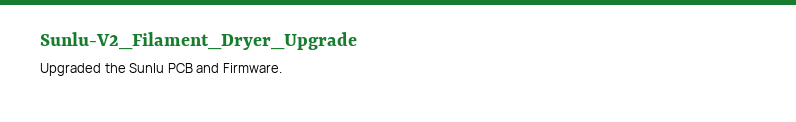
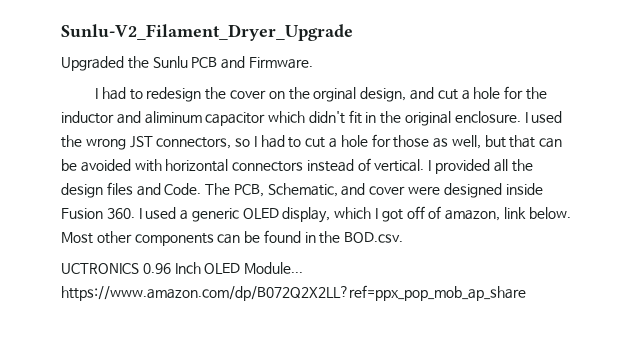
(282, 68) none -> [95,86,547,102] [61,110,563,126] [61,134,563,150] [61,158,533,174] [61,182,543,198] [61,206,571,223] [61,230,404,246] [61,262,304,274] [61,285,526,301] // I had to redesign the cover on the orginal design, and cut a hole for the inductor and aliminum capacitor which didn't fit in the original enclosure. I used the wrong JST connectors, so I had to cut a hole for those as well, but that can be avoided with horizontal connectors instead of vertical. I provided all the design files and Code. The PCB, Schematic, and cover were designed inside Fusion 360. I used a generic OLED display, which I got off of amazon, link below. Most other components can be found in the BOD.csv. // UCTRONICS 0.96 Inch OLED Module... https://www.amazon.com/dp/B072Q2X2LL?ref=ppx_pop_mob_ap_share

